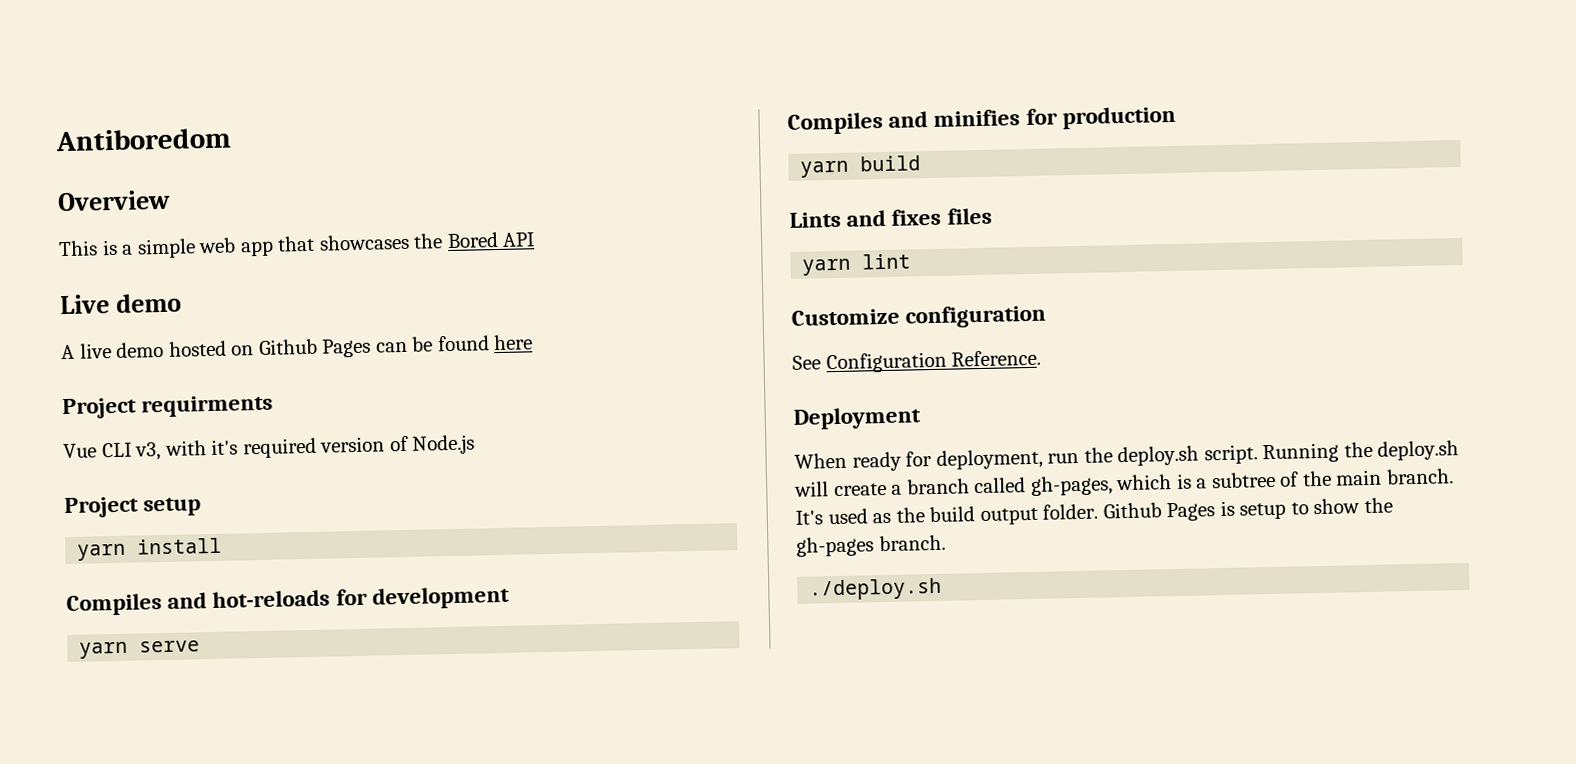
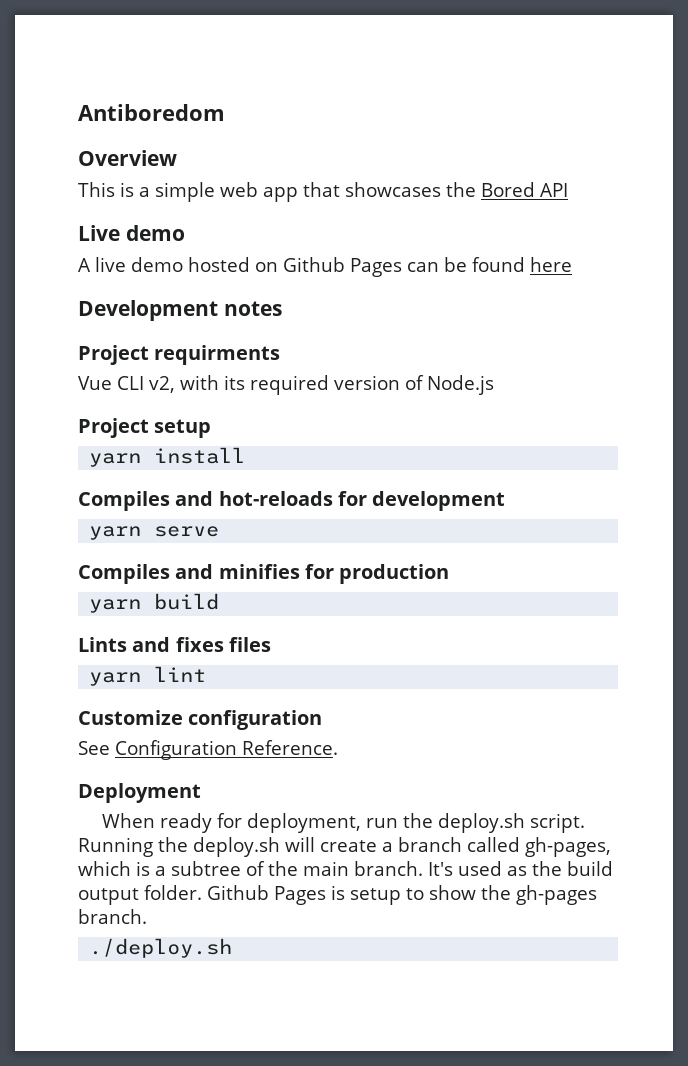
(534, 342) none -> [78,300,282,321] // Development notes
[135,439,239,461] v3, with it's -> [149,375,245,393] v2, with its

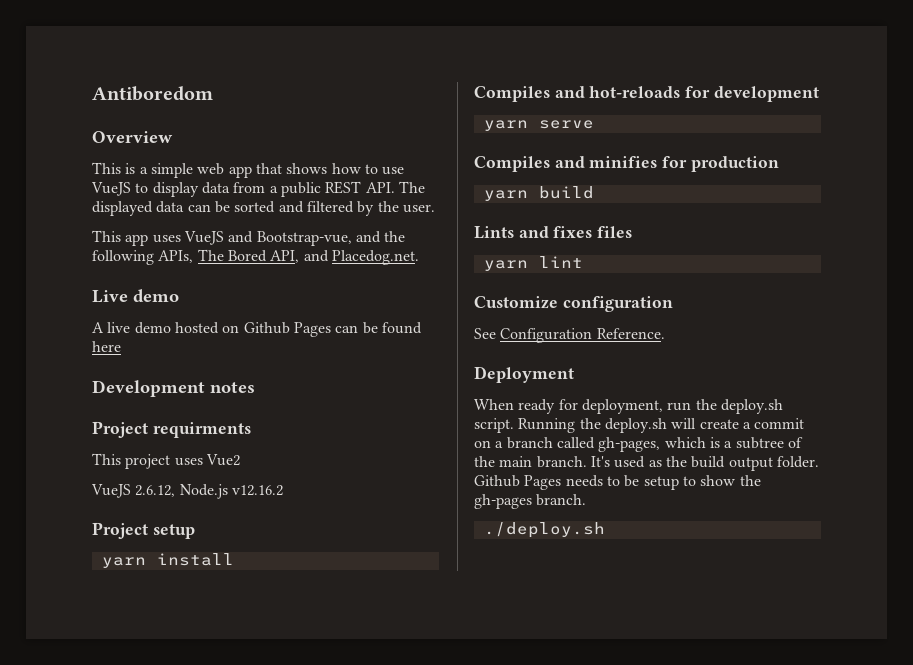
[345,182,568,197] showcases the Bored API -> [286,163,405,175] [91,181,425,197] [92,201,435,216] [92,230,406,246] [92,249,419,265] shows how to use VueJS to display data from a public REST API. The displayed data can be sorted and filtered by the user. // This app uses VueJS and Bootstrap-vue, and the following APIs, The Bored API, and Placedog.net.
[78,375,424,395] Vue CLI v2, with its required version of -> [92,453,240,469] [91,484,176,498] This project uses Vue2 // VueJS 2.6.12,
(494, 385) none -> [231,485,283,496] v12.16.2
(393, 847) none -> [754,418,805,429] [474,440,504,448] commit on a
[331,885,345,900] is -> [565,475,640,487] needs to be

